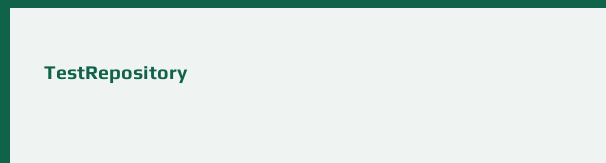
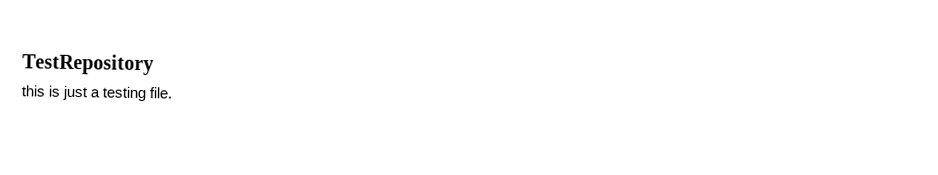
(188, 75) none -> [21,85,173,102] // this is just a testing file.

